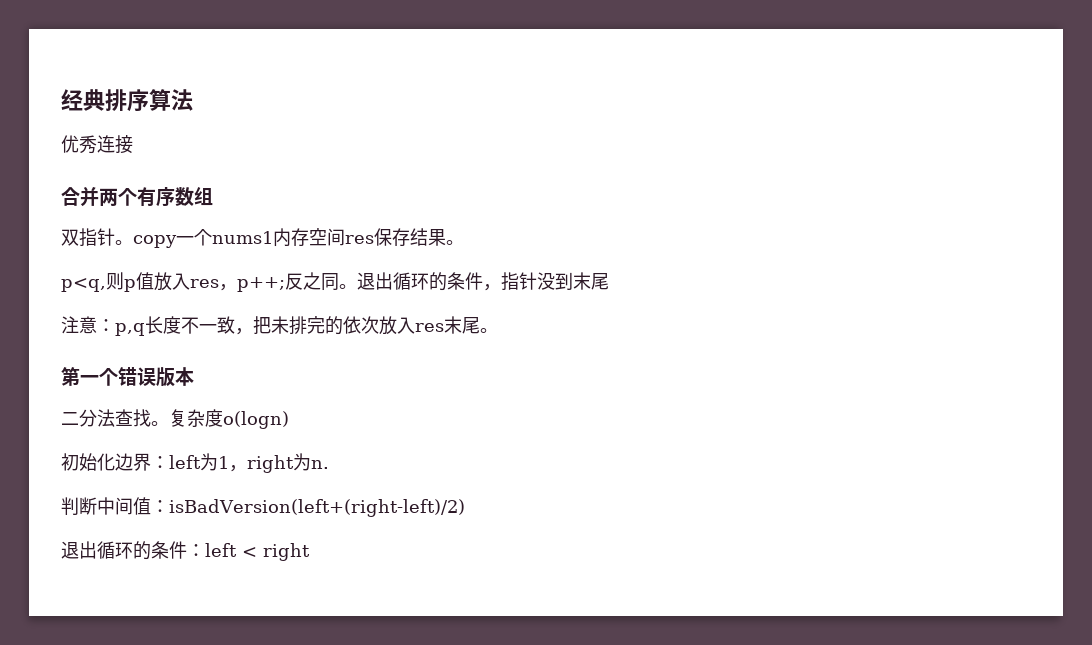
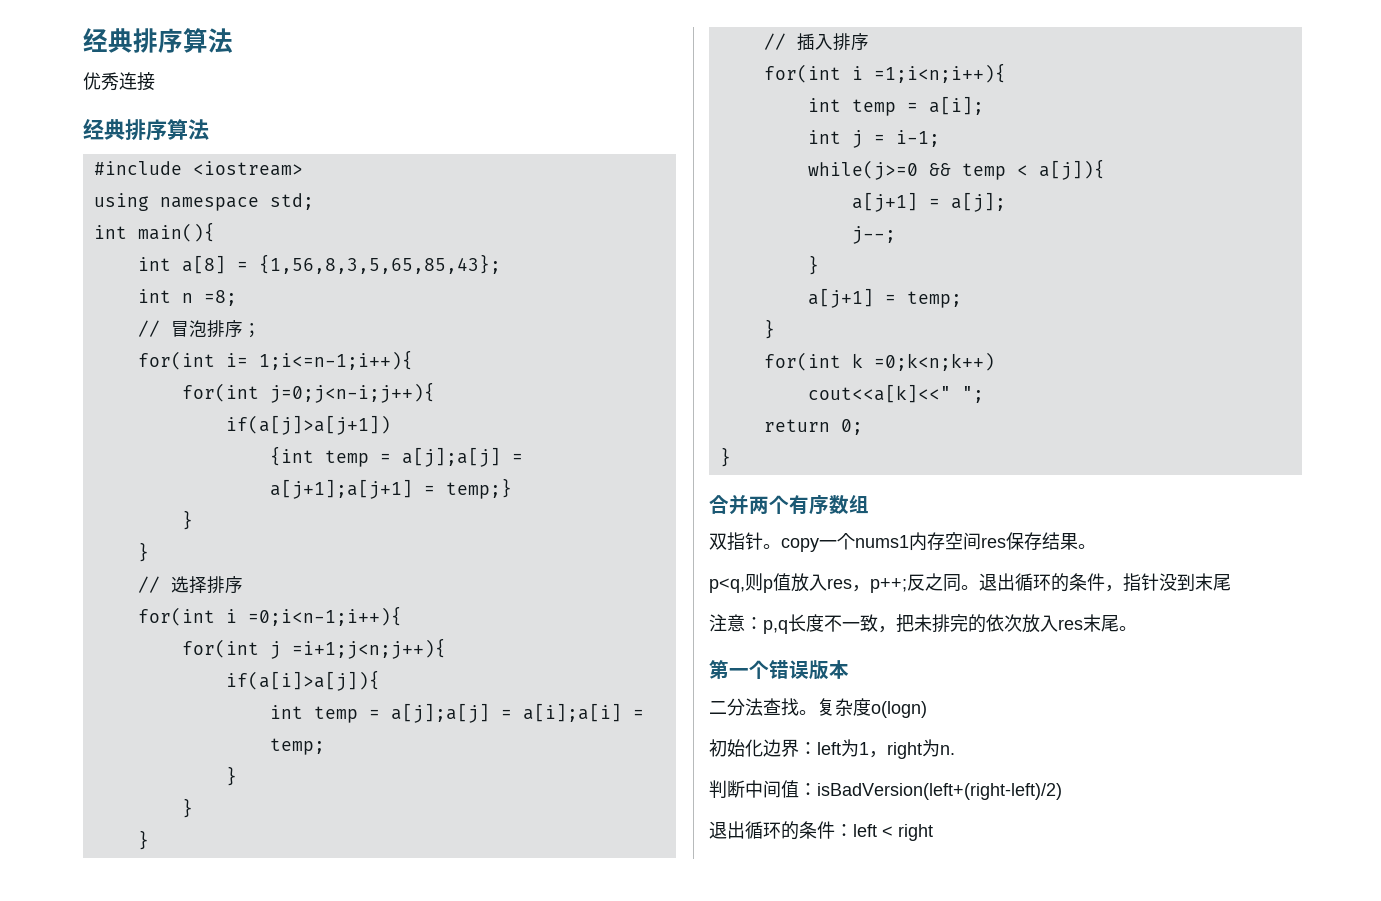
(133, 144) none -> [83,119,209,141] [93,161,303,176] [93,193,314,211] [93,222,215,242] [137,254,501,274] [137,289,237,306] [137,320,261,338] [137,350,413,370] [181,382,435,403] [225,415,391,435] [269,446,523,467] [269,478,512,499] [181,510,193,530] [137,542,149,562] [137,576,243,594] [137,606,402,626] [181,638,446,659] [225,670,380,691] [269,703,644,723] [269,738,325,755] [225,766,237,786] [181,798,193,818] [137,830,149,850] [763,33,869,51] [763,63,1006,83] [807,96,984,116] [807,130,940,148] [807,159,1105,180] [851,192,1006,212] [851,226,896,244] [807,255,819,275] [807,288,962,308] [763,319,775,339] [763,352,995,371] [807,384,984,403] [763,419,863,435] [719,447,731,467] // 经典排序算法 // #include <iostream> // using namespace std; // int main(){ // int a[8] = {1,56,8,3,5,65,85,43}; // int n =8; // // 冒泡排序； // for(int i= 1;i<=n-1;i++){ // for(int j=0;j<n-i;j++){ // if(a[j]>a[j+1]) // {int temp = a[j];a[j] = a[j+1];a[j+1] = temp;} // } // } // // 选择排序 // for(int i =0;i<n-1;i++){ // for(int j =i+1;j<n;j++){ // if(a[i]>a[j]){ // int temp = a[j];a[j] = a[i];a[i] = temp; // } // } // } // // 插入排序 // for(int i =1;i<n;i++){ // int temp = a[i]; // int j = i-1; // while(j>=0 && temp < a[j]){ // a[j+1] = a[j]; // j--; // } // a[j+1] = temp; // } // for(int k =0;k<n;k++) // cout<<a[k]<<" "; // return 0; // }

